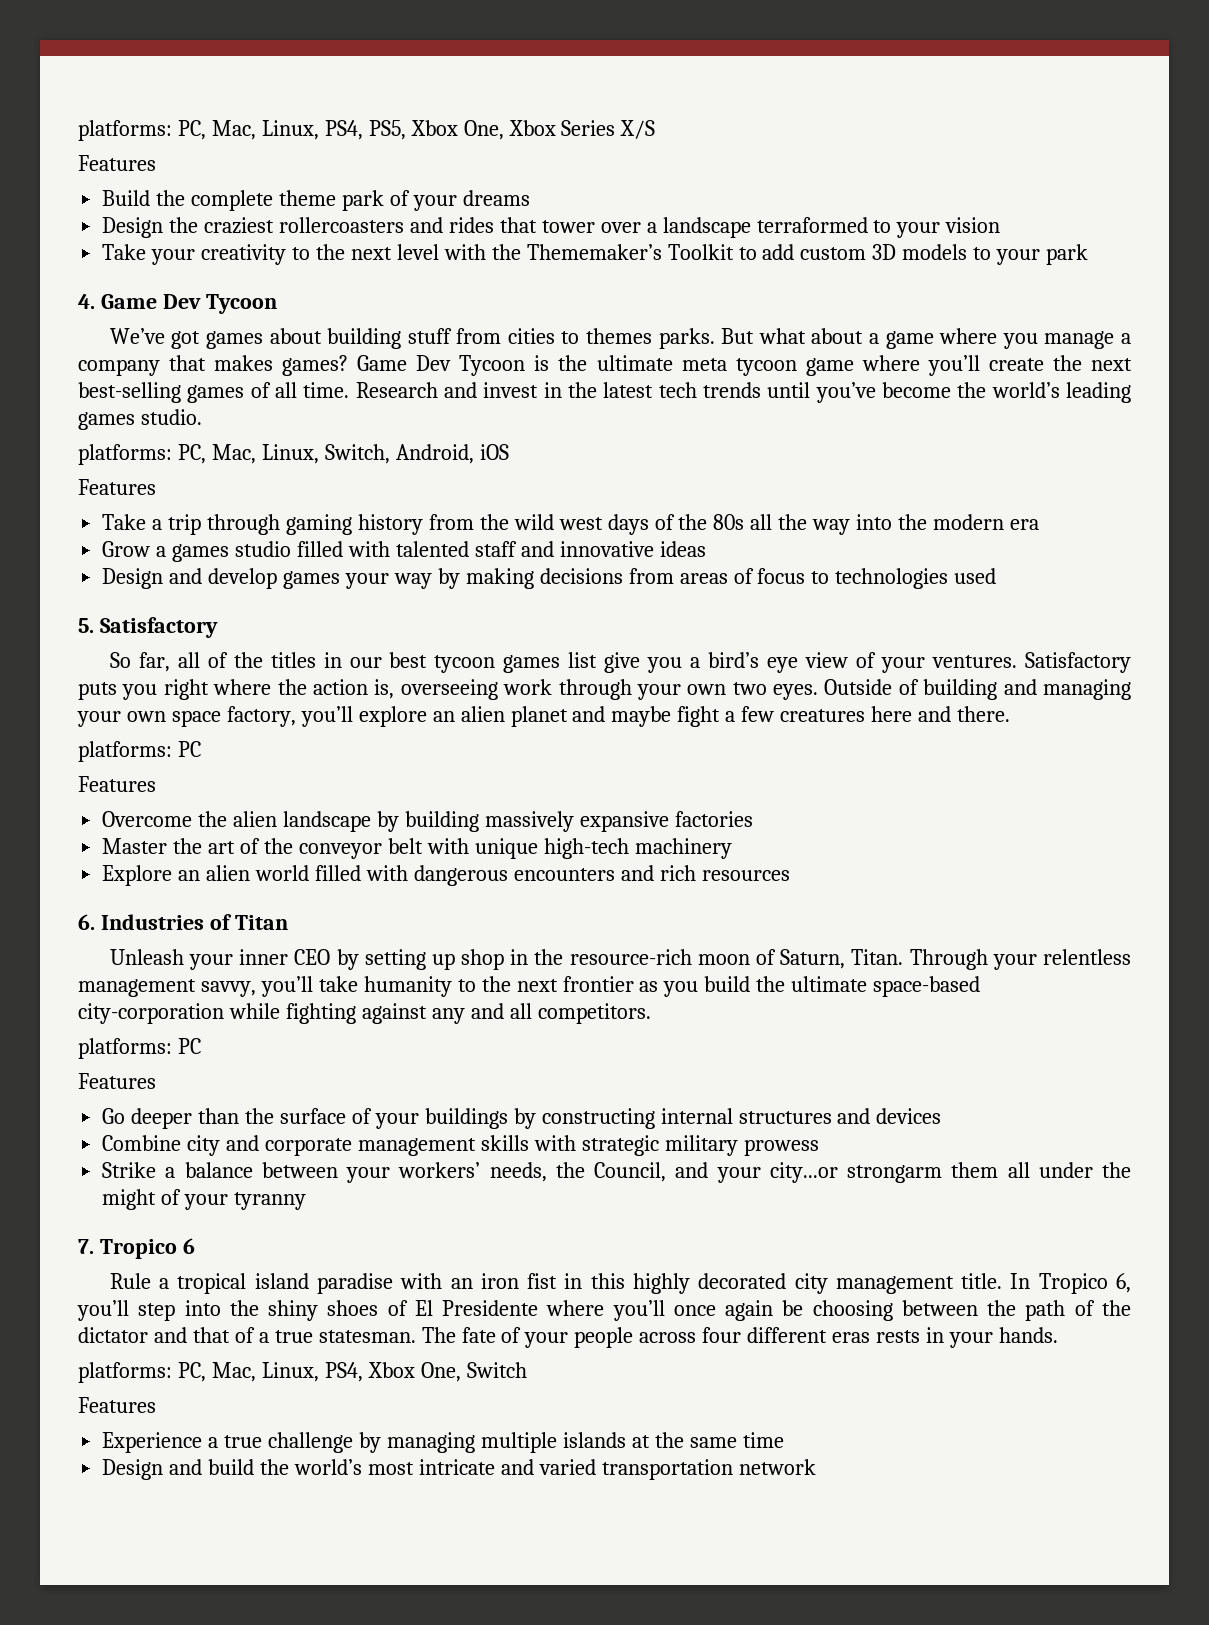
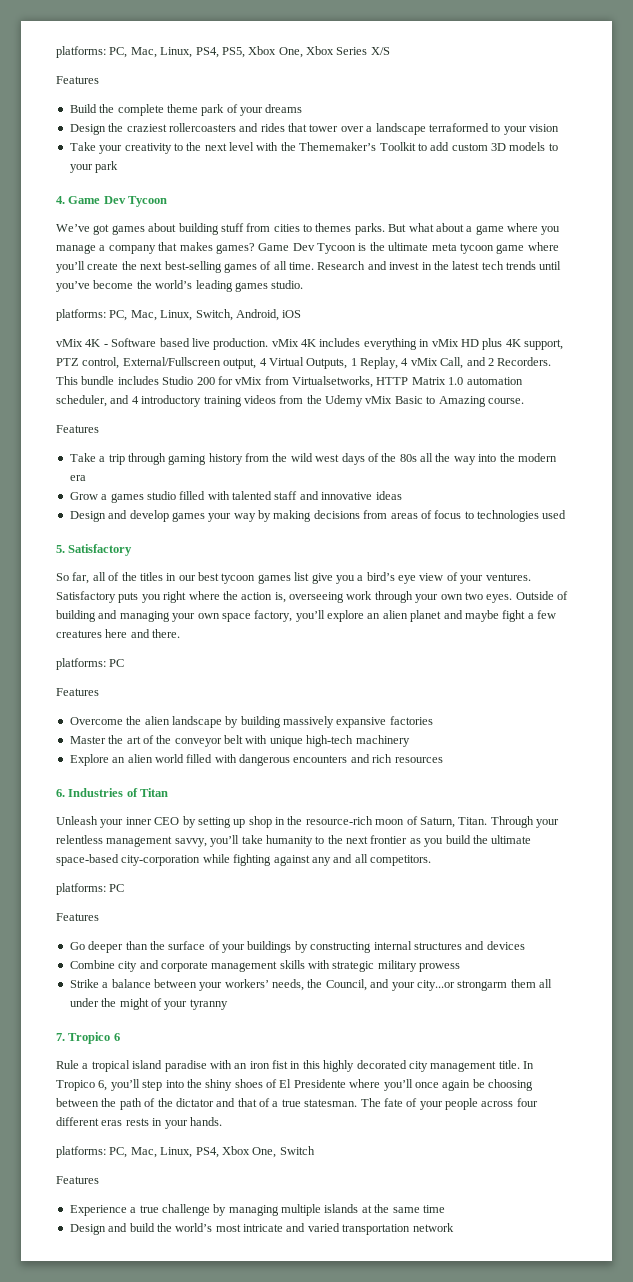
(509, 452) none -> [56,338,563,350] [56,357,552,369] [56,376,523,388] [56,395,524,407] // vMix 4K - Software based live production. vMix 4K includes everything in vMix HD plus 4K support, PTZ control, External/Fullscreen output, 4 Virtual Outputs, 1 Replay, 4 vMix Call, and 2 Recorders. This bundle includes Studio 200 for vMix from Virtualsetworks, HTTP Matrix 1.0 automation scheduler, and 4 introductory training videos from the Udemy vMix Basic to Amazing course.

